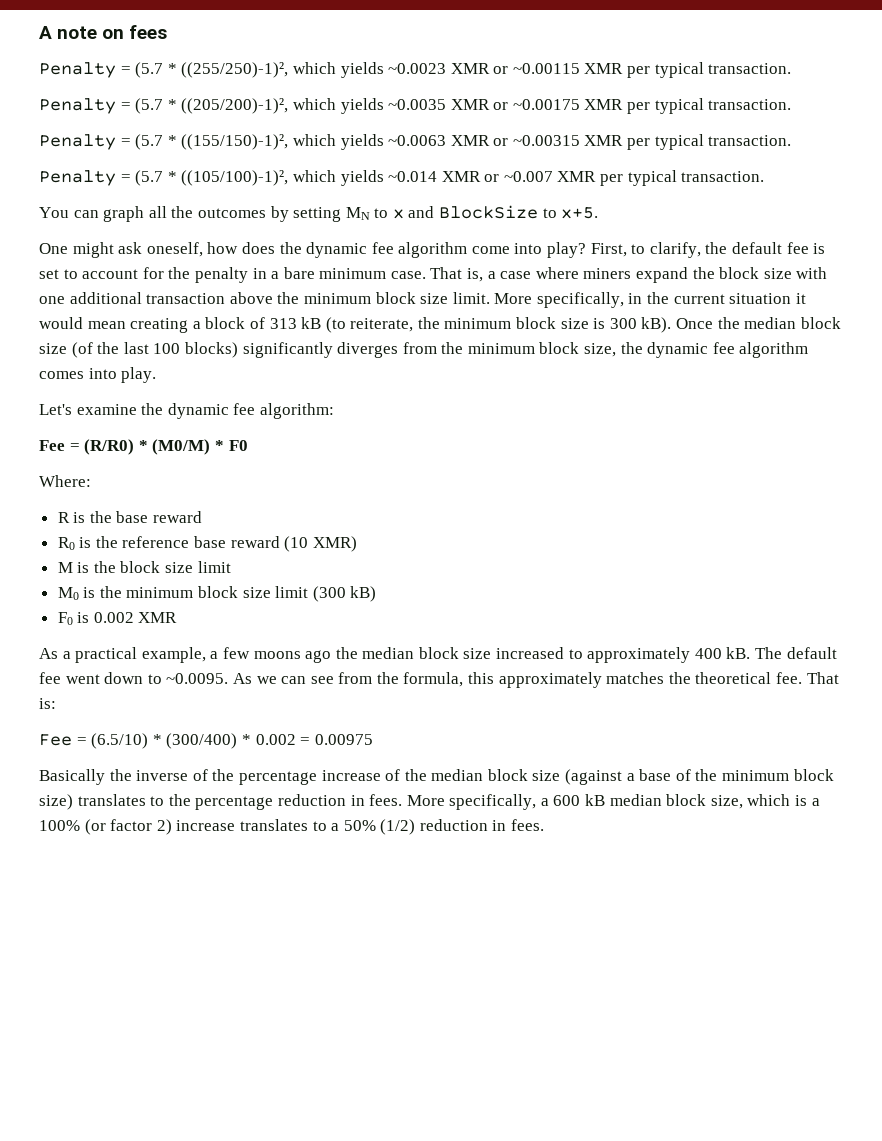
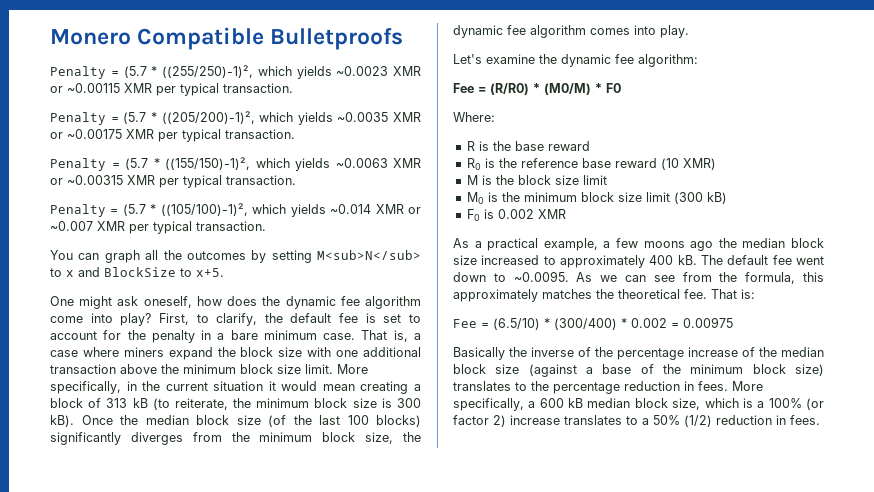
[39,25,168,39] A note on fees -> [50,27,404,50] Monero Compatible Bulletproofs
[345,207,370,220] MN -> [317,250,421,260] M<sub>N</sub>

